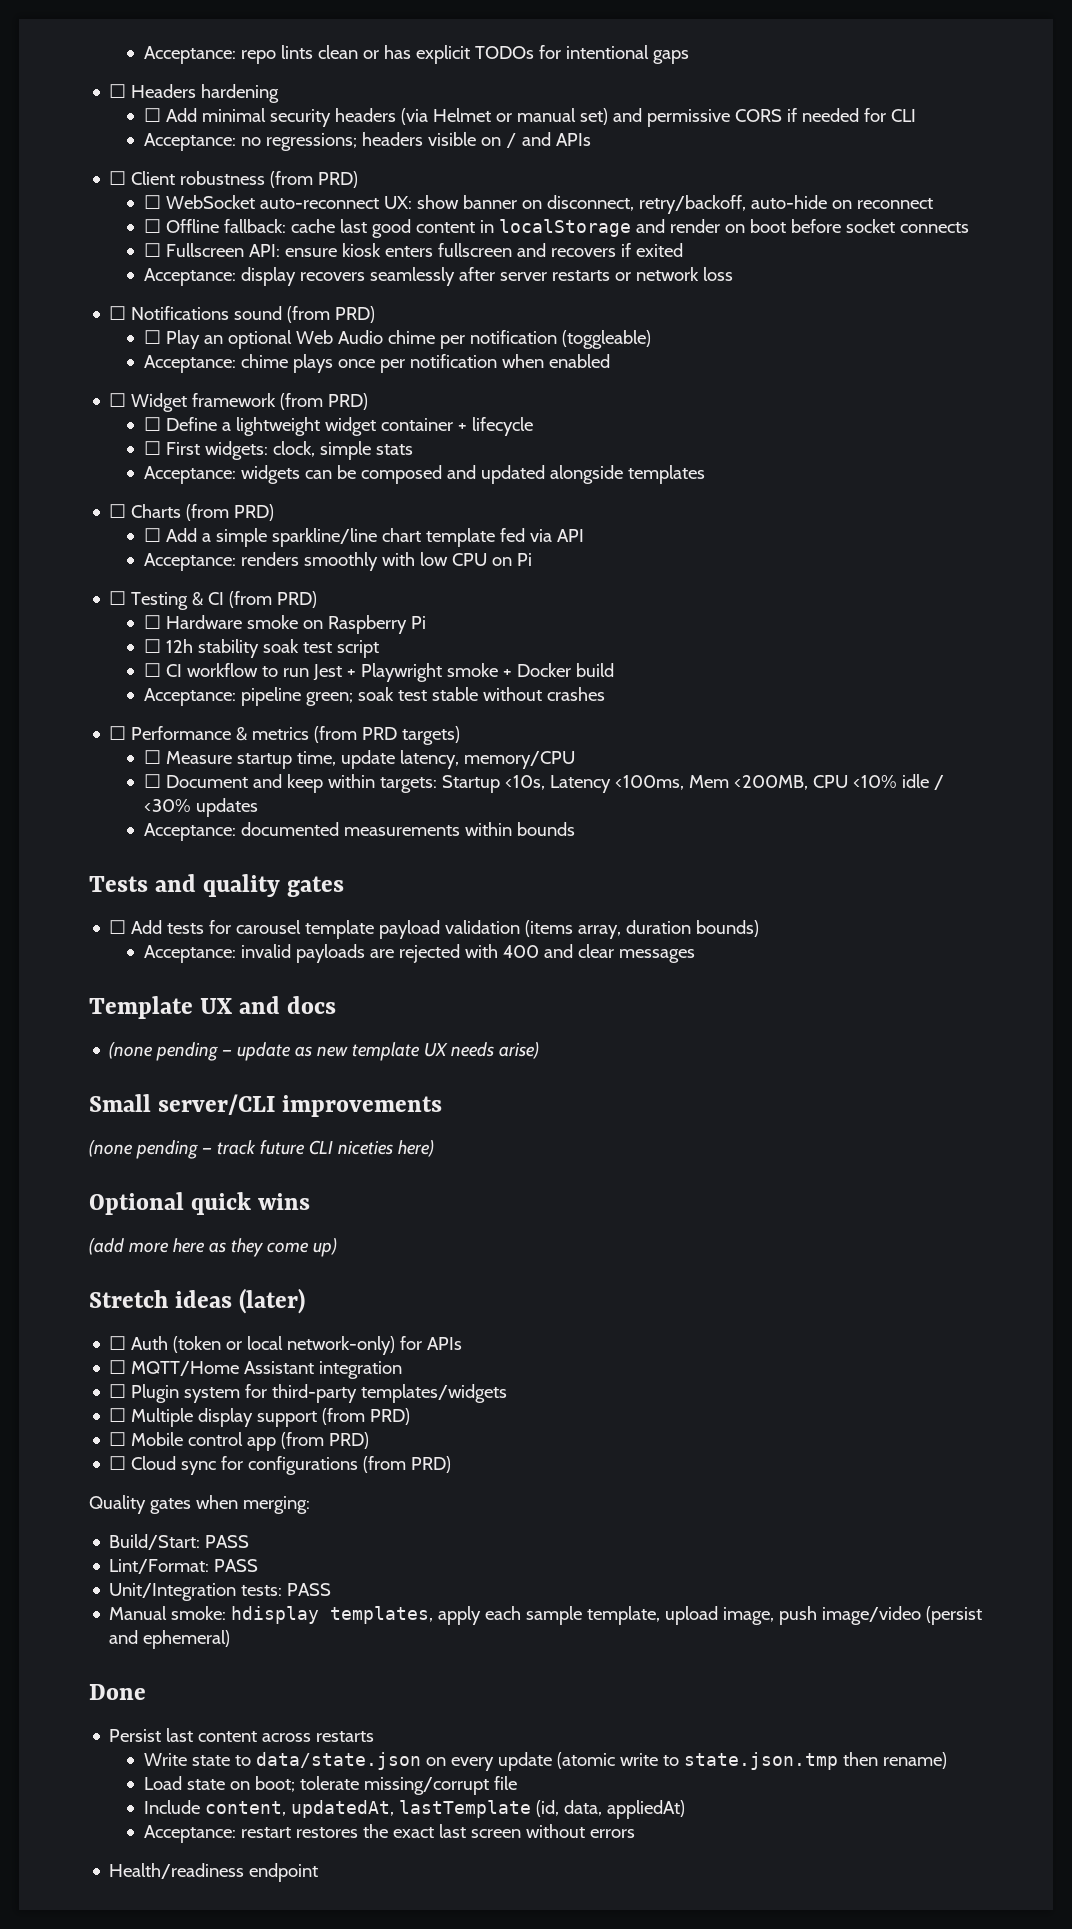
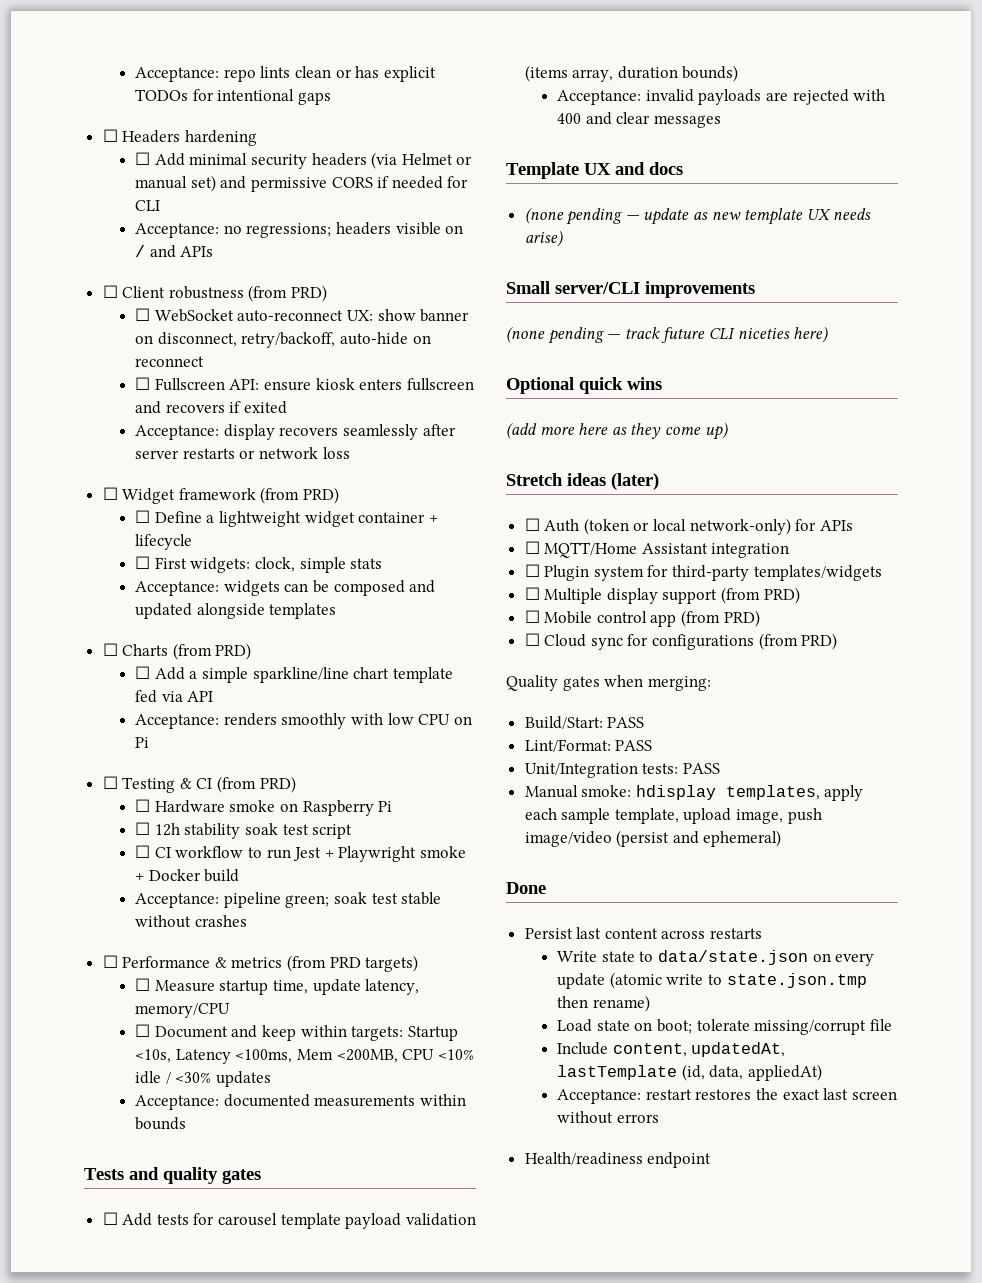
[143,219,969,238] // ☐ Offline fallback: cache last good content in localStorage and render on boot before socket connects -> (205, 361) none
[109,306,376,323] [143,330,651,349] [143,354,610,373] // ☐ Notifications sound (from PRD) // ☐ Play an optional Web Audio chime per notification (toggleable) // Acceptance: chime plays once per notification when enabled -> (350, 453) none

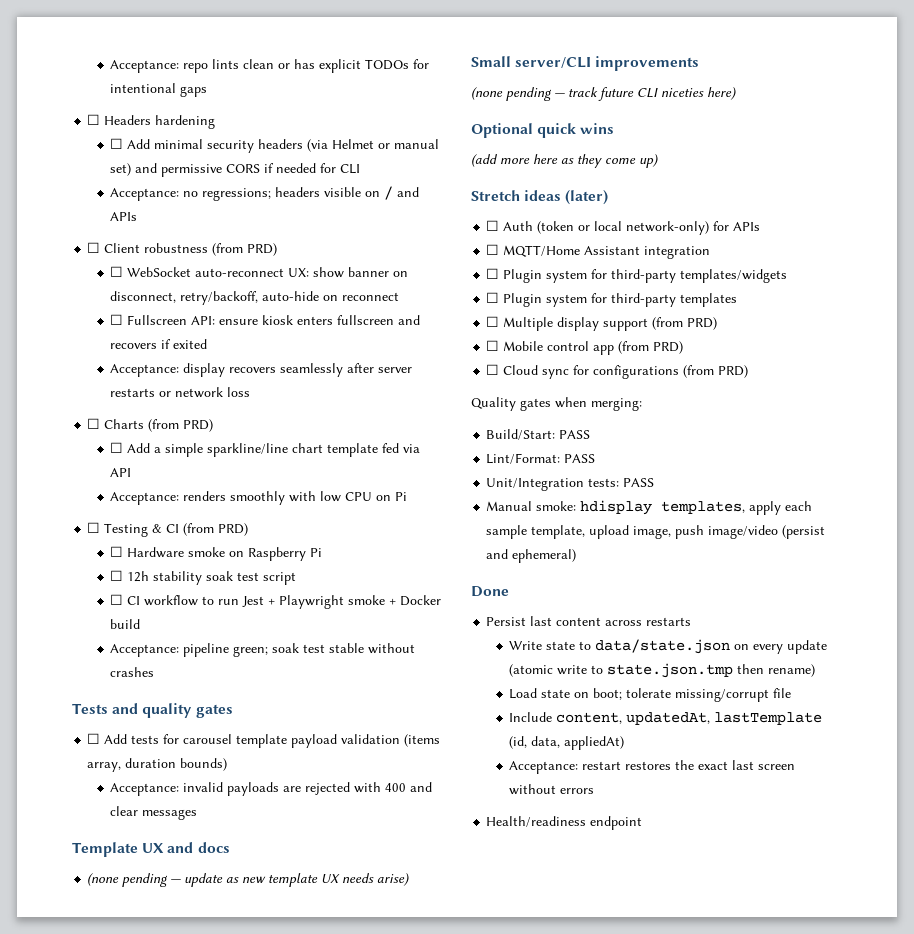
[102,487,340,504] [135,510,438,527] [135,534,193,550] [135,556,383,573] [135,580,436,596] [135,603,337,619] // ☐ Widget framework (from PRD) // ☐ Define a lightweight widget container + lifecycle // ☐ First widgets: clock, simple stats // Acceptance: widgets can be composed and updated alongside templates -> (251, 392) none
[102,955,419,972] [135,978,420,995] [135,1003,231,1018] [135,1024,458,1041] [135,1049,474,1064] [135,1071,271,1087] [135,1094,466,1110] [135,1117,187,1130] // ☐ Performance & metrics (from PRD targets) // ☐ Measure startup time, update latency, memory/CPU // ☐ Document and keep within targets: Startup <10s, Latency <100ms, Mem <200MB, CPU <10% idle / <30% updates // Acceptance: documented measurements within bounds -> (155, 672) none
(882, 573) none -> [486,292,738,307] // ☐ Plugin system for third-party templates

